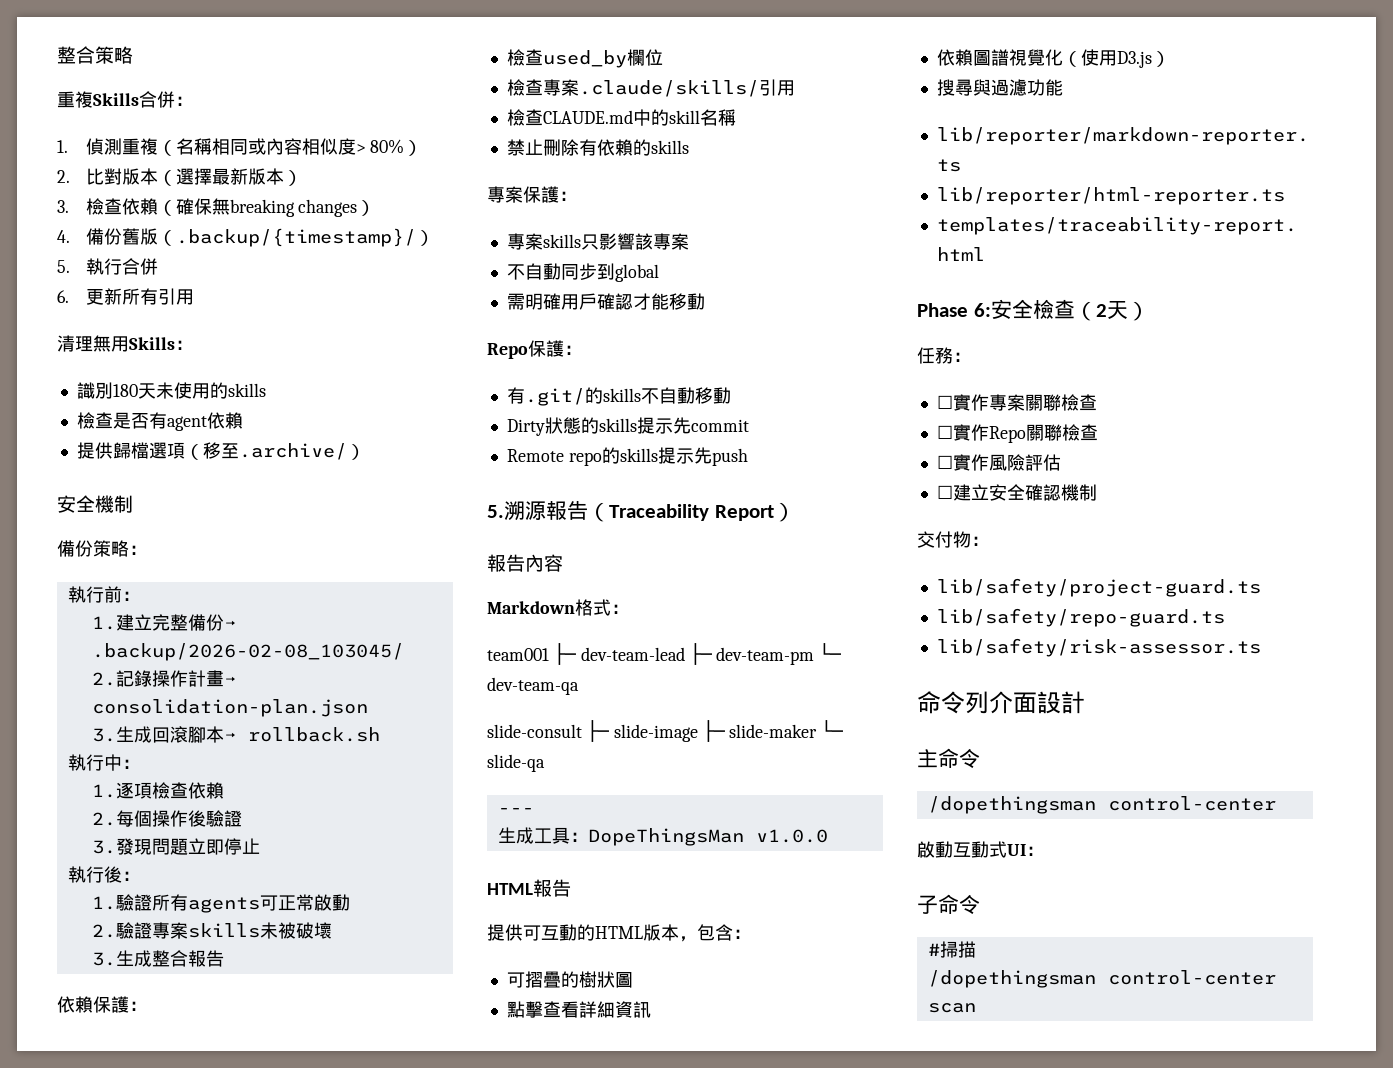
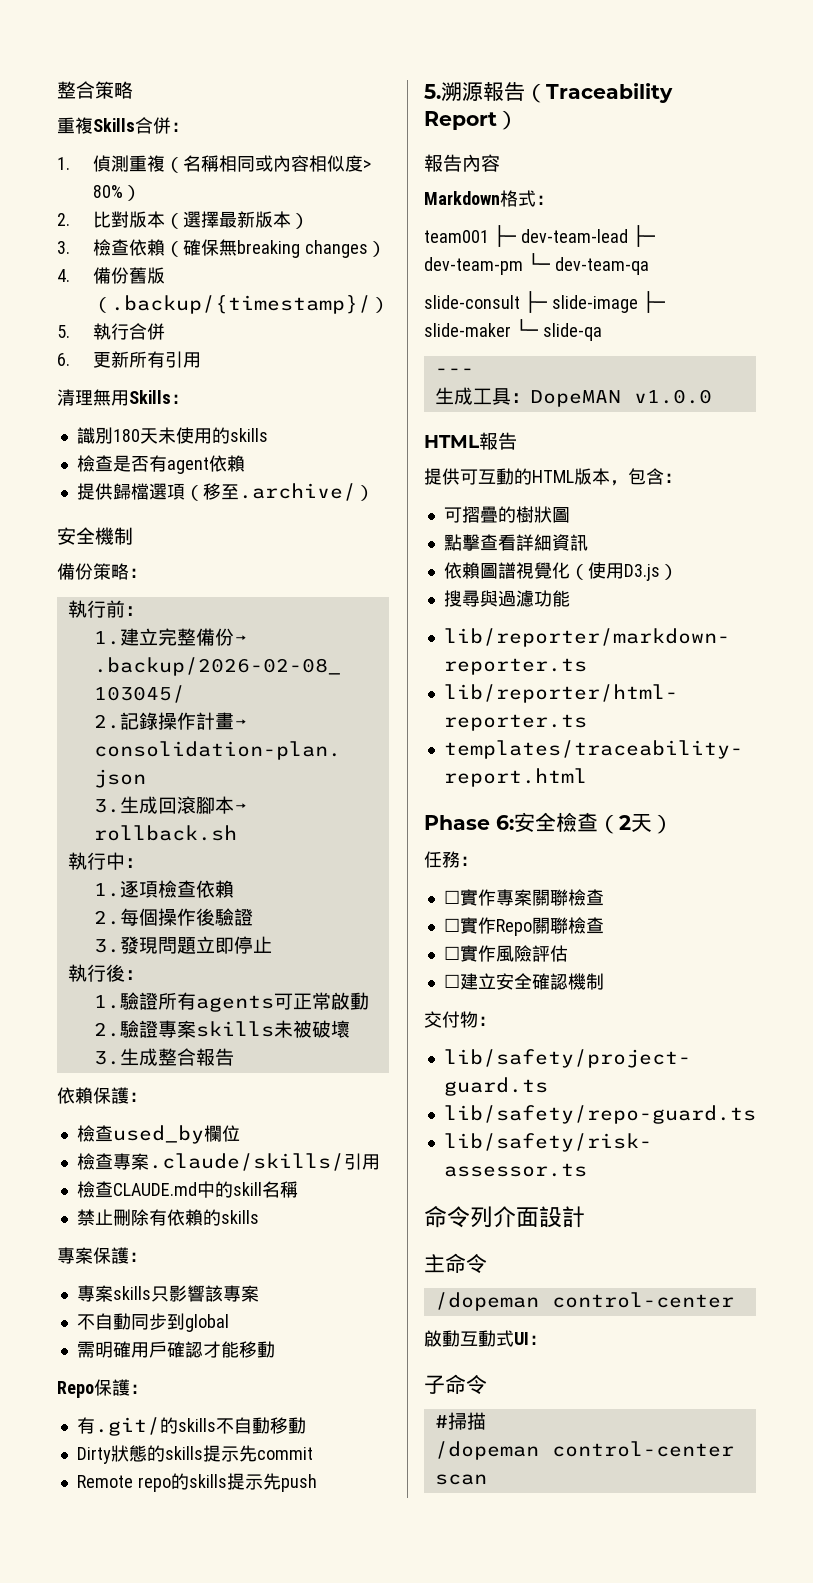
[587,828,744,846] DopeThingsMan -> [529,390,621,407] DopeMAN
[927,796,1096,814] /dopethingsman -> [434,1292,539,1311] /dopeman
[927,970,1096,988] /dopethingsman -> [434,1441,539,1460] /dopeman

